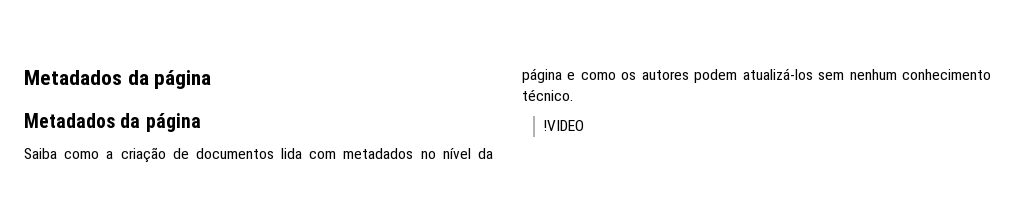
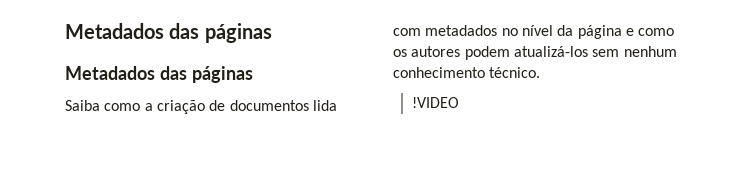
[24,70,212,89] [24,113,201,132] Metadados da página // Metadados da página -> [65,23,272,43] [65,66,253,83] Metadados das páginas // Metadados das páginas

